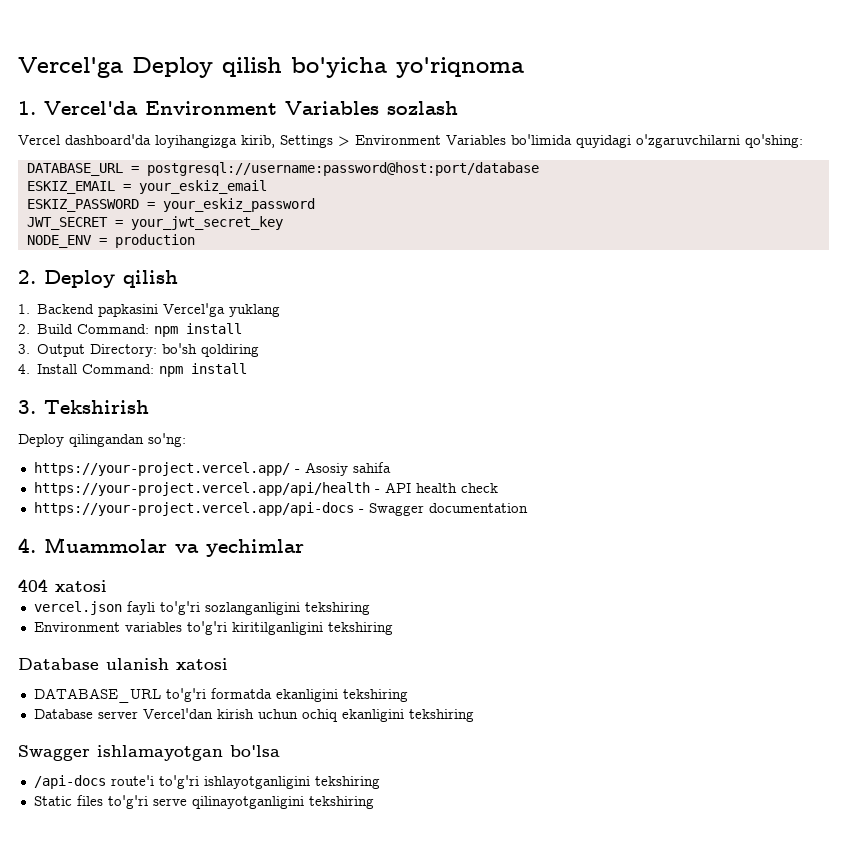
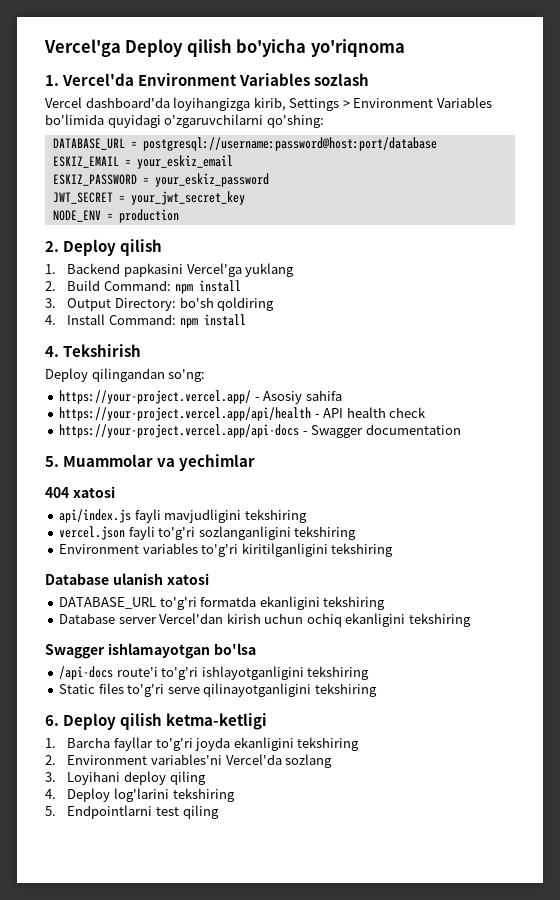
[18,400,36,414] 3. -> [45,346,59,357] 4.
[18,538,36,553] 4. -> [45,456,59,467] 5.
(107, 586) none -> [59,509,307,523] // api/index.js fayli mavjudligini tekshiring
(374, 802) none -> [45,713,268,730] [45,737,360,751] [45,754,333,768] [45,771,206,785] [45,788,235,802] [45,805,219,819] // 6. Deploy qilish ketma-ketligi // 1. Barcha fayllar to'g'ri joyda ekanligini tekshiring // 2. Environment variables'ni Vercel'da sozlang // 3. Loyihani deploy qiling // 4. Deploy log'larini tekshiring // 5. Endpointlarni test qiling

